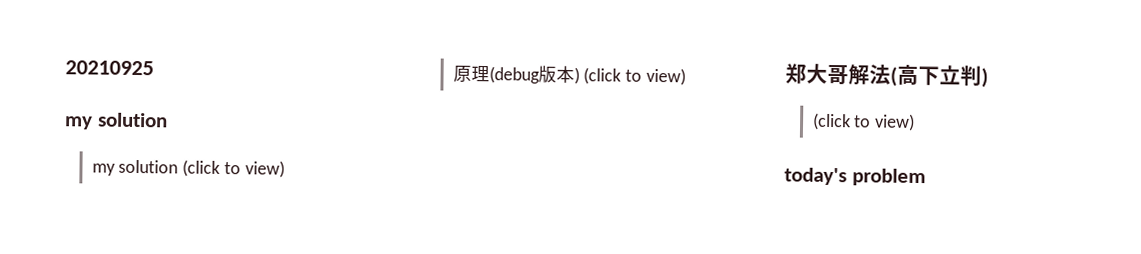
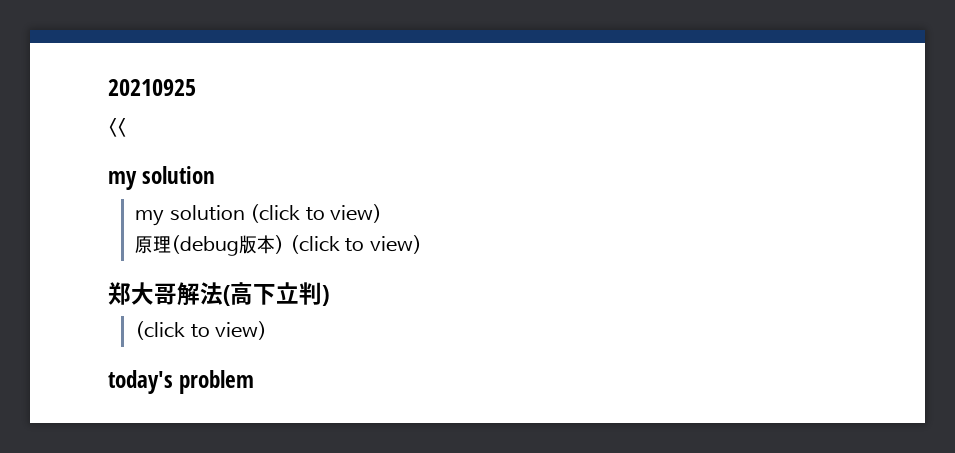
(154, 68) none -> [108,118,126,137] // <<

